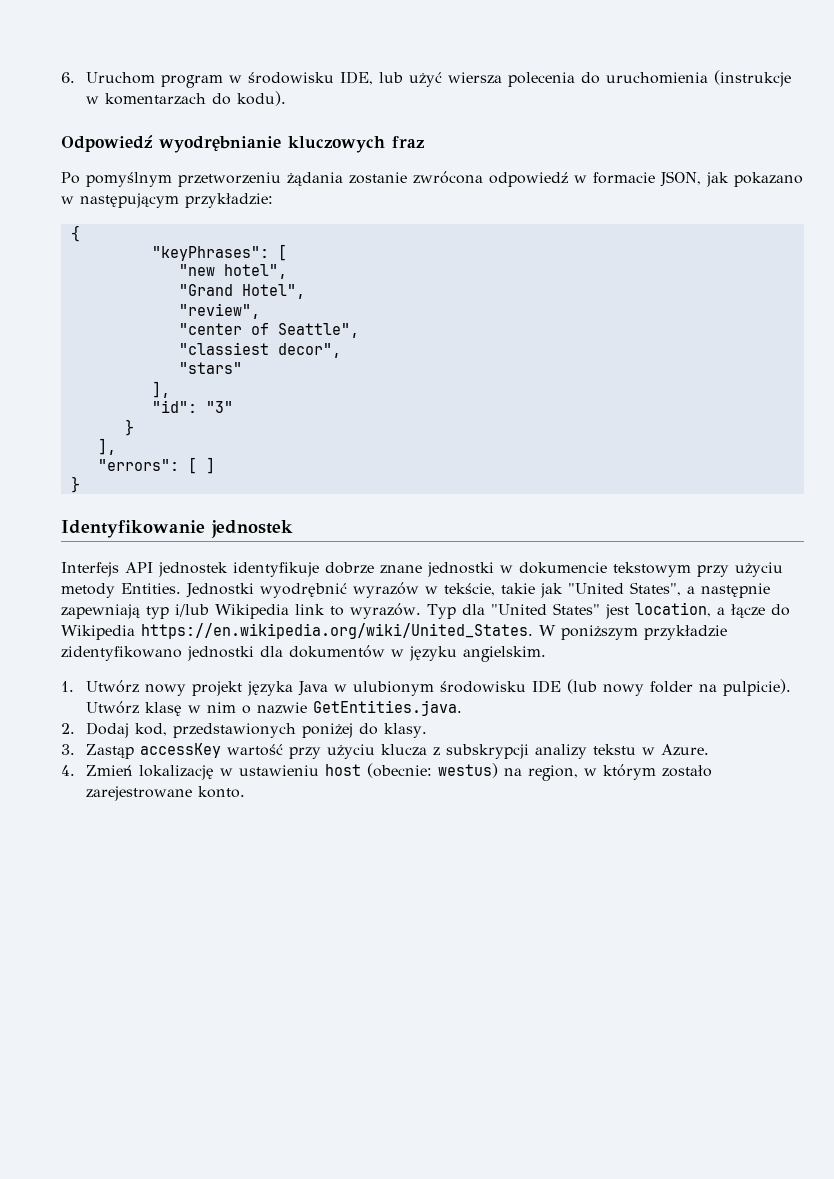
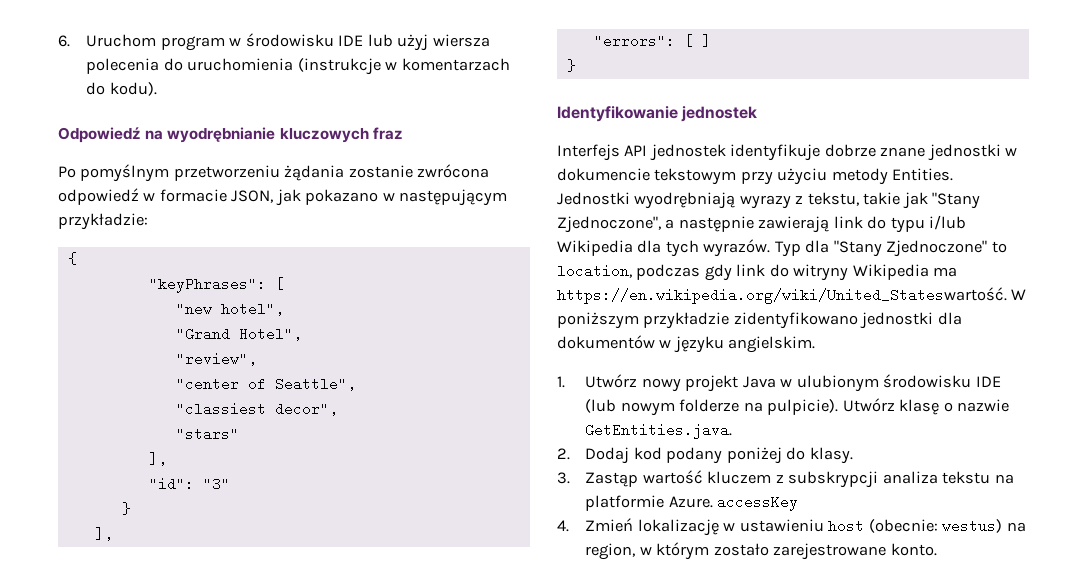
[339,71,442,87] IDE, lub użyć -> [338,34,429,51] IDE lub użyj
(153, 143) none -> [145,130,164,140] na
[260,582,770,598] [61,602,790,619] [61,623,533,640] wyodrębnić wyrazów w tekście, takie jak "United States", a następnie zapewniają typ i/lub Wikipedia link to wyrazów. Typ dla "United States" jest location, a łącze do Wikipedia https://en.wikipedia.org/wiki/United_States. -> [634,192,981,209] [557,215,967,233] [557,239,1007,257] [557,264,958,281] [557,287,1007,304] wyodrębniają wyrazy z tekstu, takie jak "Stany Zjednoczone", a następnie zawierają link do typu i/lub Wikipedia dla tych wyrazów. Typ dla "Stany Zjednoczone" to location, podczas gdy link do witryny Wikipedia ma https://en.wikipedia.org/wiki/United_Stateswartość.
[246,681,293,696] języka -> (739, 383) none
[602,681,693,696] nowy folder -> [620,399,740,416] nowym folderze
[187,702,236,713] w nim -> (940, 407) none
[134,723,296,738] kod, przedstawionych -> [633,447,723,464] kod podany
[139,743,655,759] accessKey wartość przy użyciu klucza z subskrypcji analizy tekstu w -> [642,470,1014,488] [585,495,665,511] wartość kluczem z subskrypcji analiza tekstu na platformie
(709, 750) none -> [717,495,799,511] accessKey

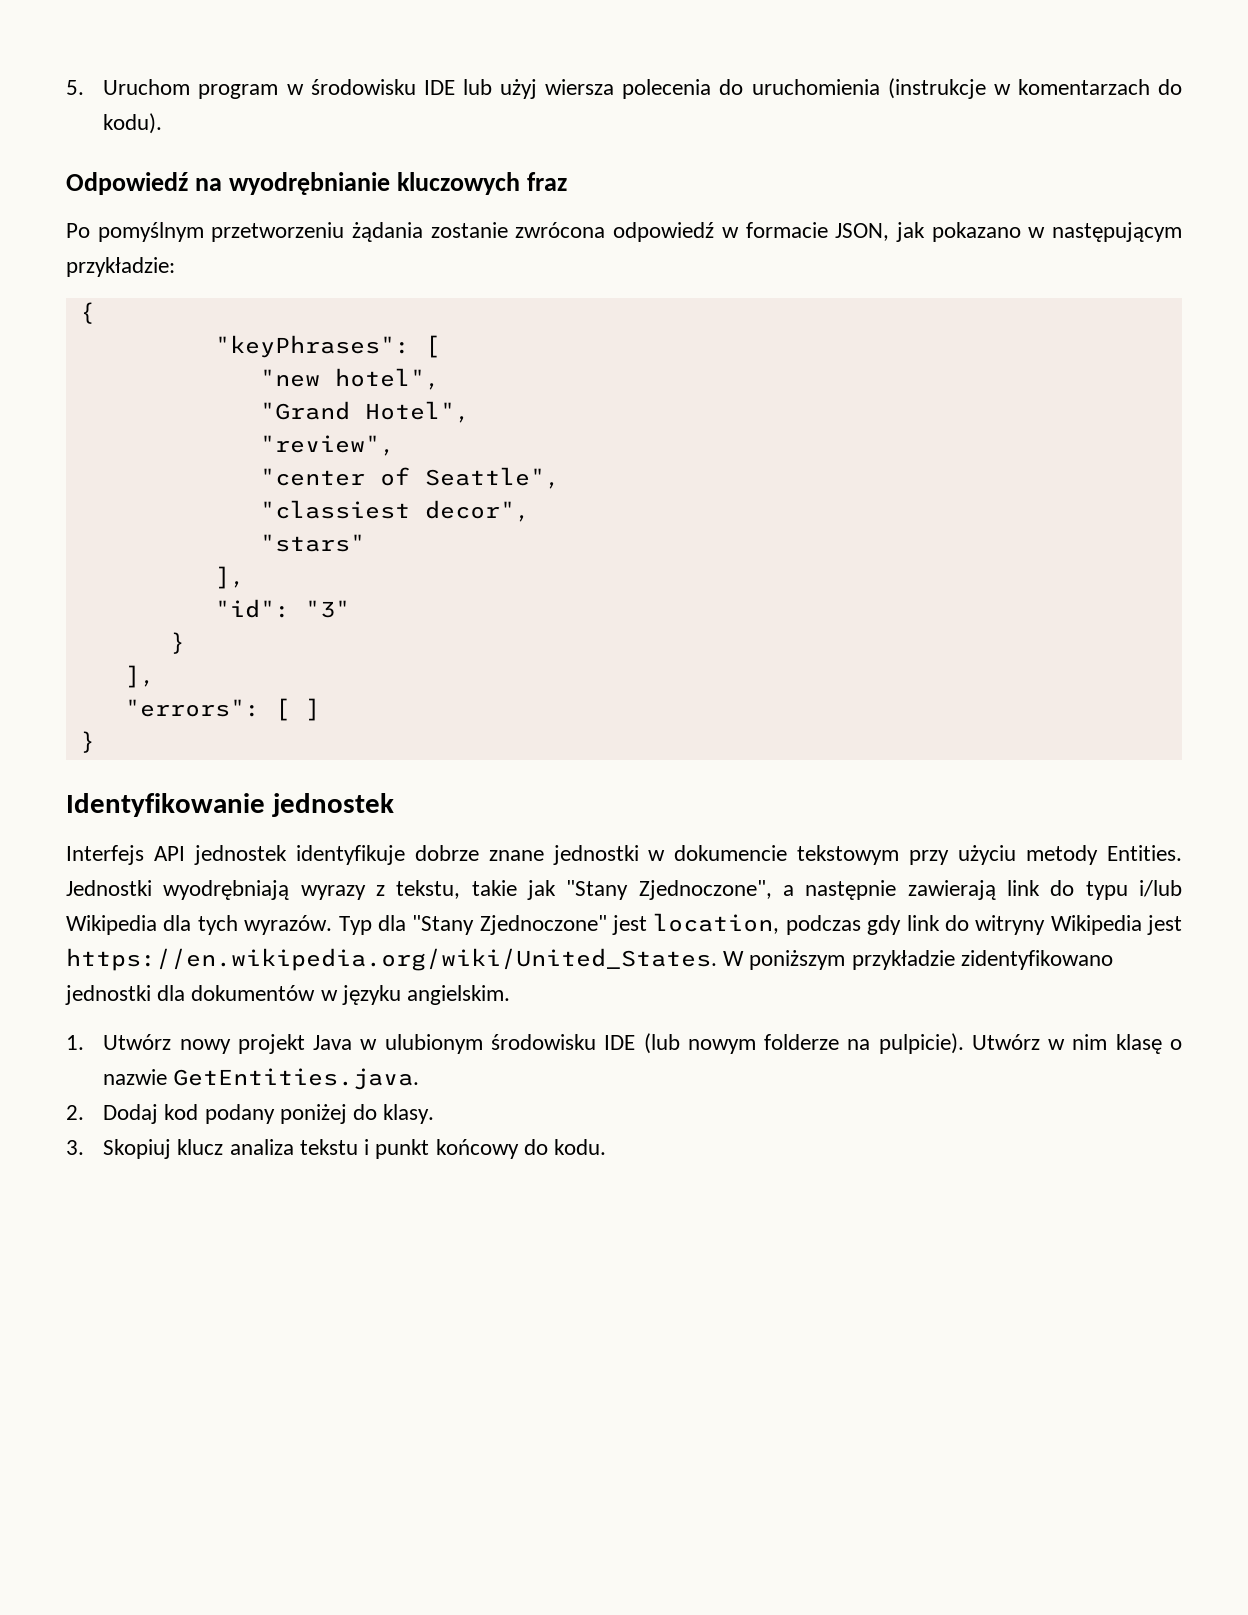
[58,35,70,47] 6. -> [66,80,84,95] 5.
[991,241,1007,253] to -> [612,915,647,935] jest
[933,267,958,277] [557,287,1007,304] ma https://en.wikipedia.org/wiki/United_Stateswartość. -> [1147,915,1182,935] [66,948,717,971] jest https://en.wikipedia.org/wiki/United_States.
(895, 405) none -> [1048,1034,1108,1050] w nim
[585,470,1014,488] [585,495,799,511] [557,518,1026,536] [585,542,937,560] Zastąp wartość kluczem z subskrypcji analiza tekstu na platformie Azure. accessKey // 4. Zmień lokalizację w ustawieniu host (obecnie: westus) na region, w którym zostało zarejestrowane konto. -> [103,1139,606,1159] Skopiuj klucz analiza tekstu i punkt końcowy do kodu.

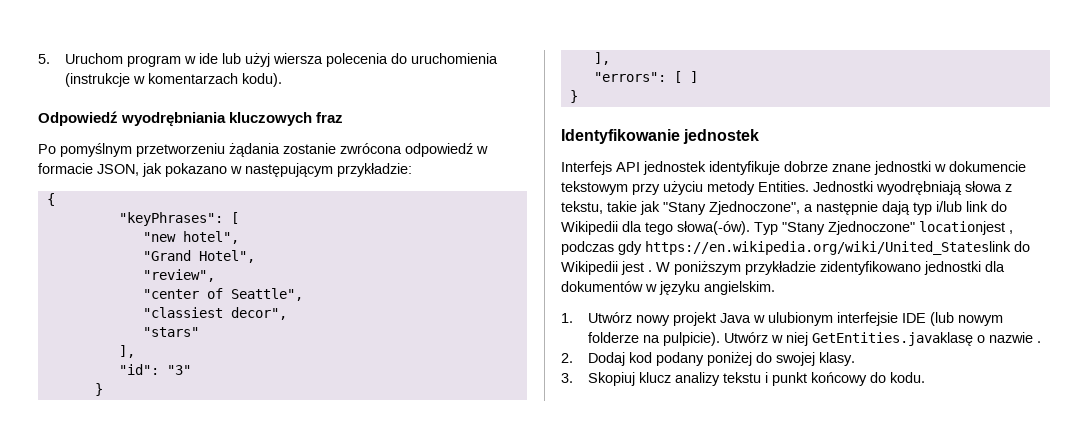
[310,79,455,95] środowisku IDE -> [199,53,219,64] ide
[1158,79,1183,95] do -> (239, 78) none
[195,172,391,195] na wyodrębnianie -> [121,112,227,127] wyodrębniania
[300,885,366,900] wyrazy -> [965,181,1002,192] słowa
[907,880,1183,900] [66,913,1182,935] [66,948,717,971] zawierają link do typu i/lub Wikipedia dla tych wyrazów. Typ dla "Stany Zjednoczone" jest location, podczas gdy link do witryny Wikipedia jest https://en.wikipedia.org/wiki/United_States. -> [882,201,1007,215] [561,221,1013,235] [561,241,1030,255] [561,261,652,275] dają typ i/lub link do Wikipedii dla tego słowa(-ów). Typ "Stany Zjednoczone" locationjest , podczas gdy https://en.wikipedia.org/wiki/United_Stateslink do Wikipedii jest .
[490,1034,596,1050] środowisku -> [837,312,899,326] interfejsie
[1072,1034,1162,1054] nim klasę -> [786,332,974,346] niej GetEntities.javaklasę
[173,1068,420,1090] GetEntities.java. -> [1037,341,1042,343] .
(378, 1112) none -> [776,352,816,366] swojej
[229,1139,294,1155] analiza -> [675,372,721,386] analizy

